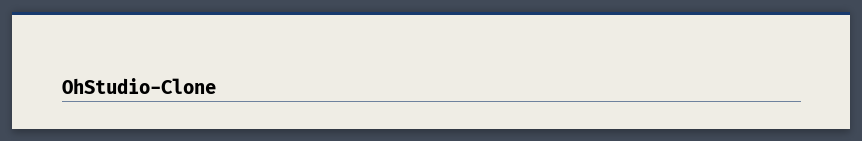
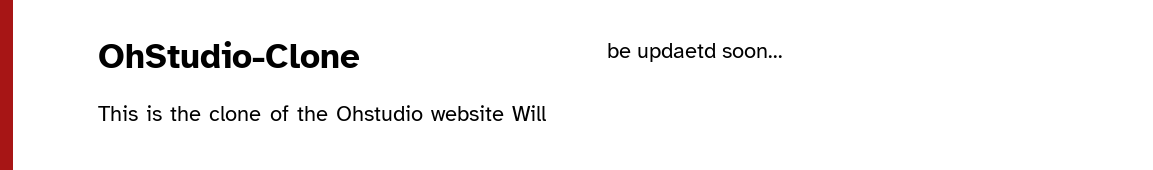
(216, 86) none -> [98,105,546,121] [607,43,783,62] // This is the clone of the Ohstudio website Will be updaetd soon...

